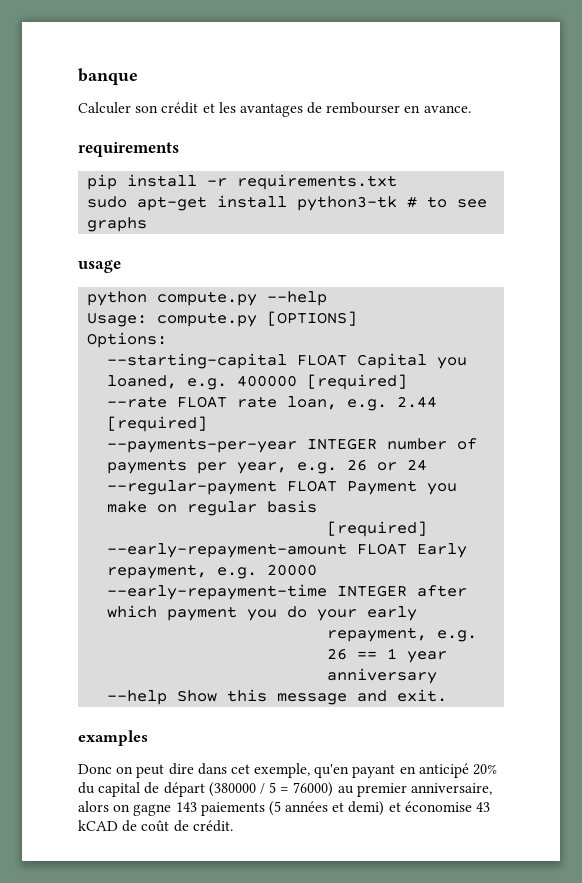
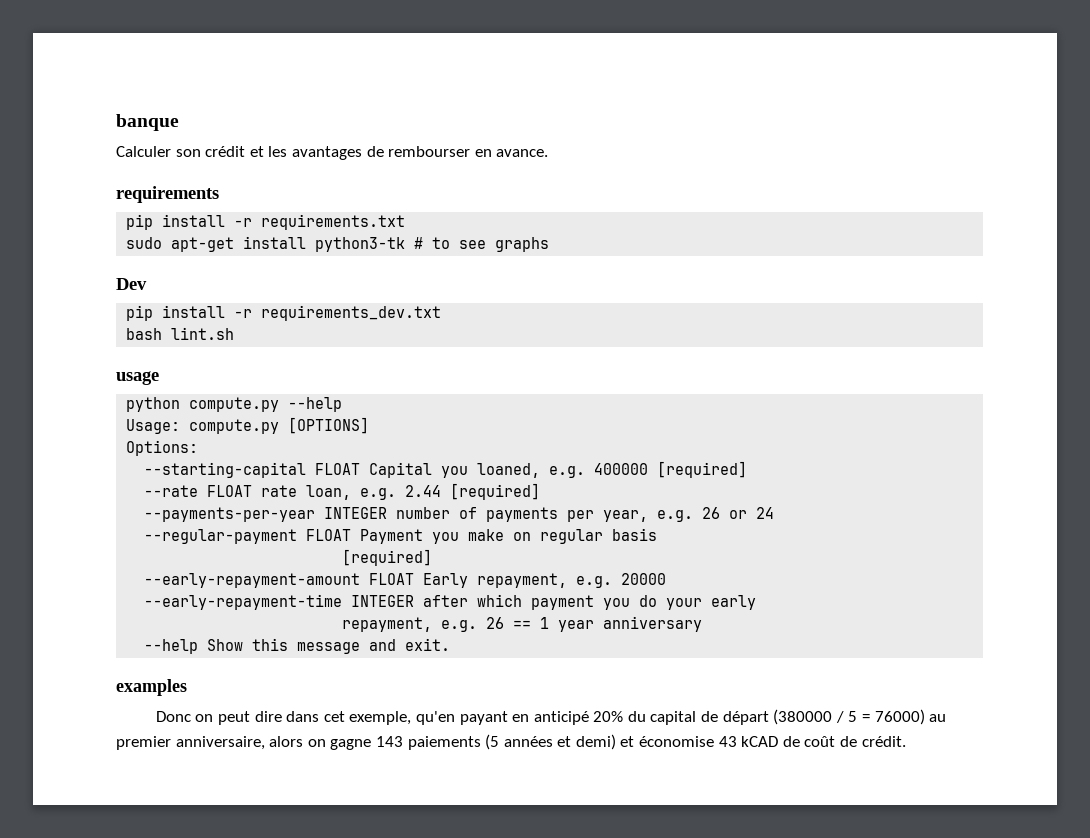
(148, 224) none -> [116,278,147,290] [126,305,442,321] [126,327,235,340] // Dev // pip install -r requirements_dev.txt // bash lint.sh

